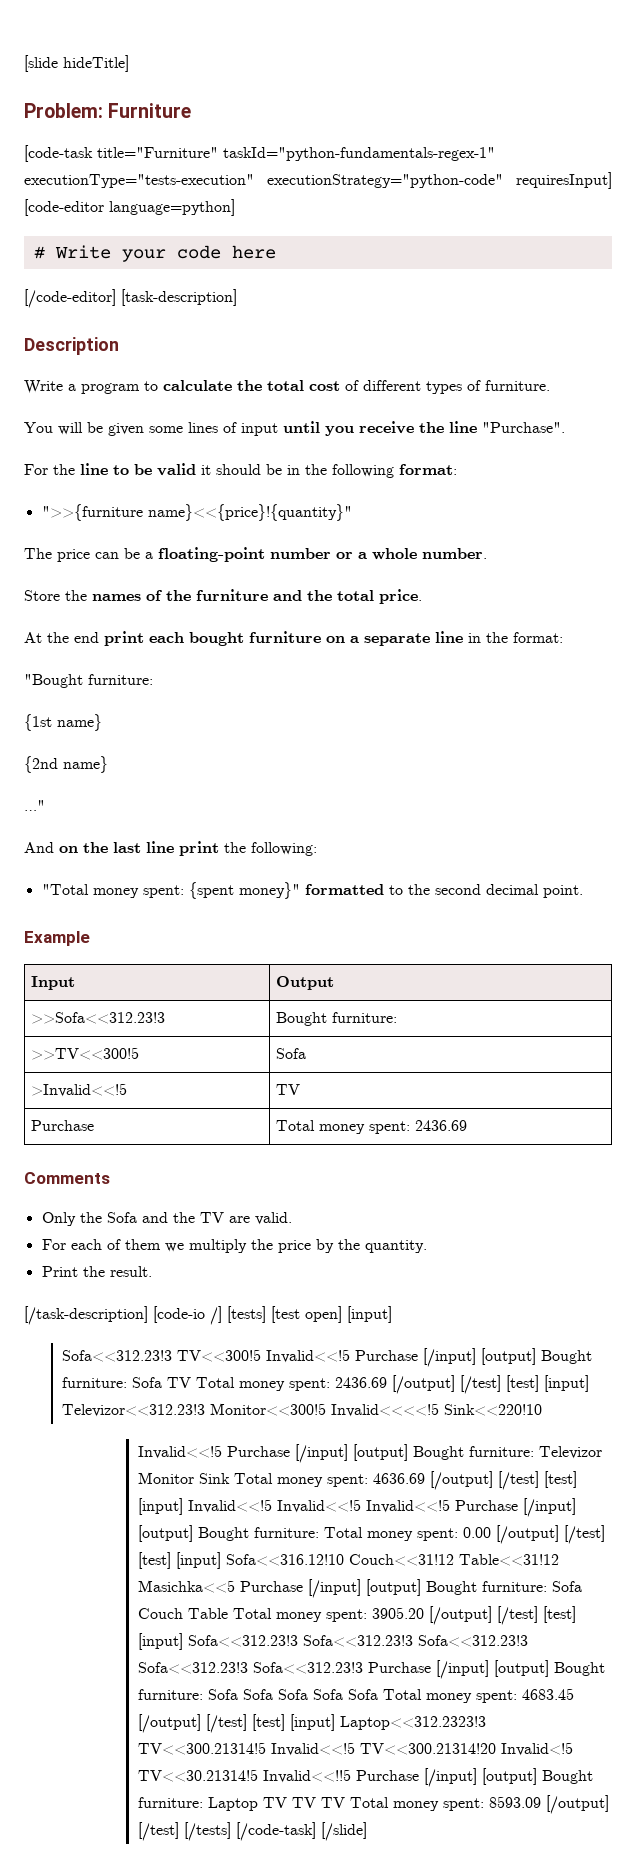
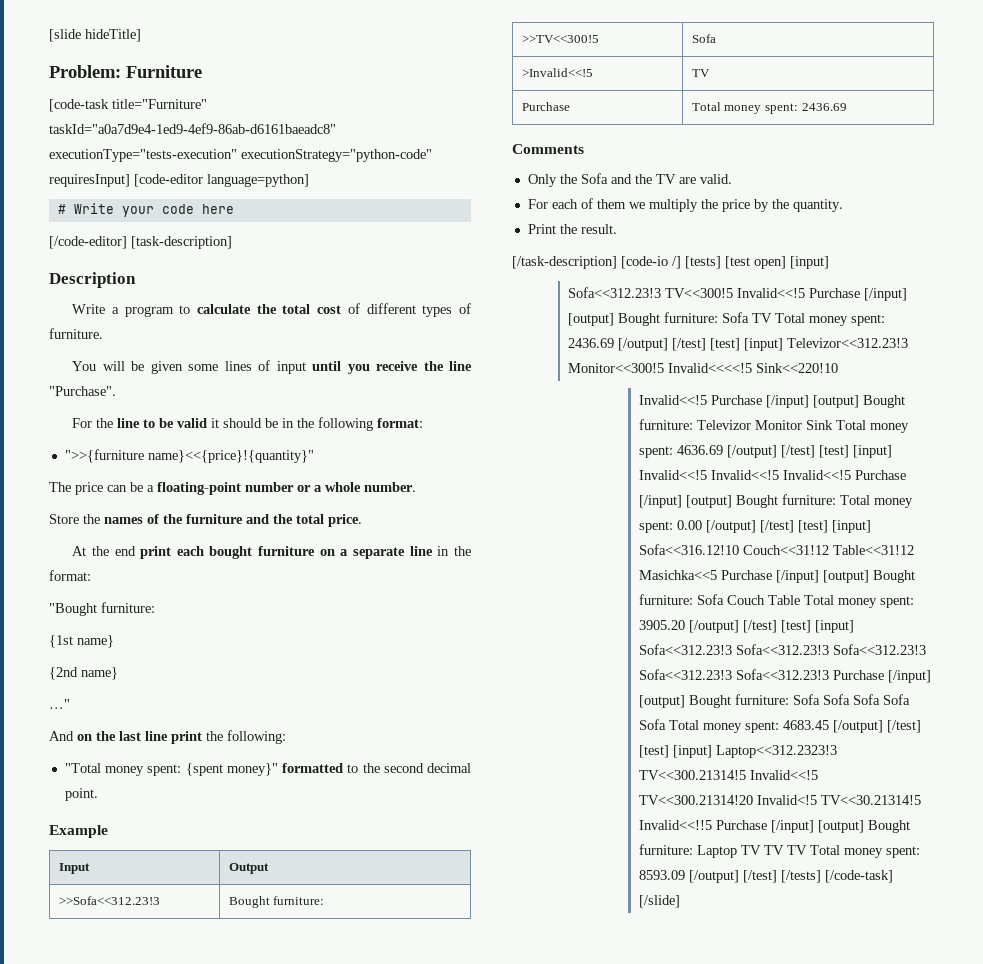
[223,147,495,161] taskId="python-fundamentals-regex-1" -> [49,123,336,134] taskId="a0a7d9e4-1ed9-4ef9-86ab-d6161baeadc8"

